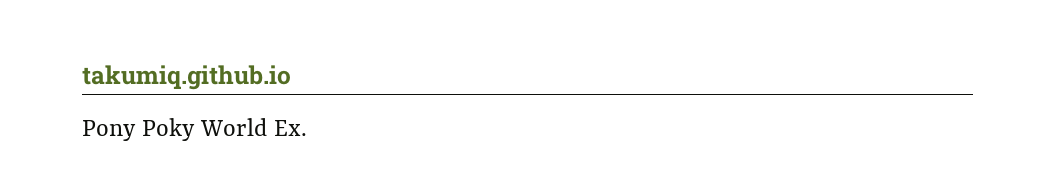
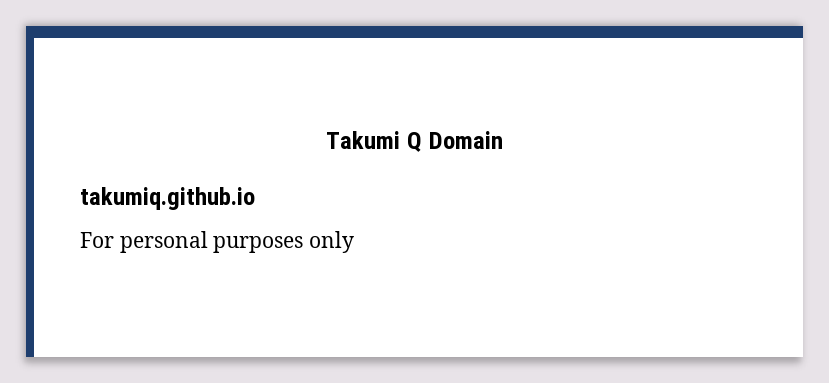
[82,65,291,90] [82,118,308,141] takumiq.github.io // Pony Poky World Ex. -> [326,131,503,152] [80,187,255,210] [80,231,355,253] Takumi Q Domain // takumiq.github.io // For personal purposes only

